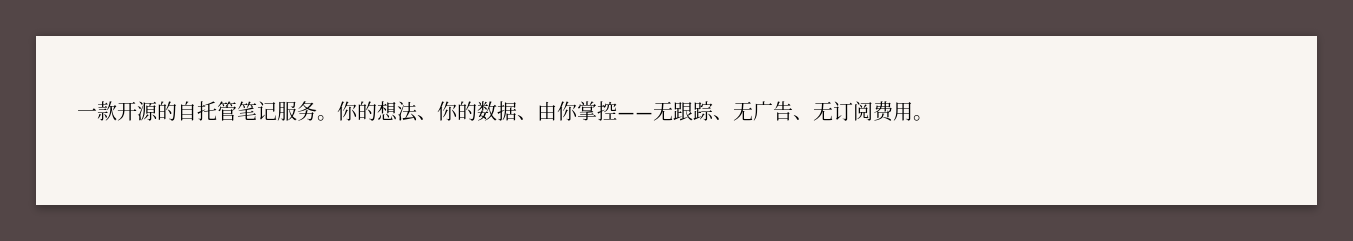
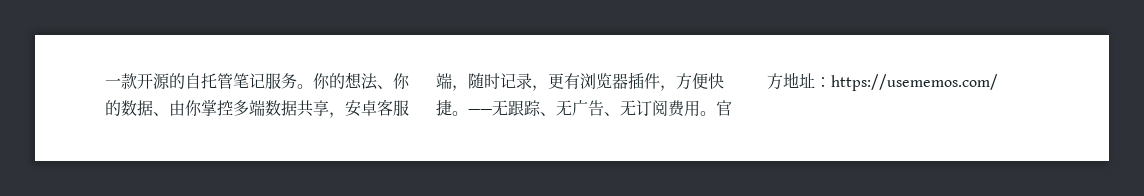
(617, 111) none -> [233,99,409,118] [436,72,724,91] [436,99,468,116] 多端数据共享，安卓客服端，随时记录，更有浏览器插件，方便快捷。
(933, 118) none -> [716,100,732,116] [767,72,998,91] 官方地址：https://usememos.com/

